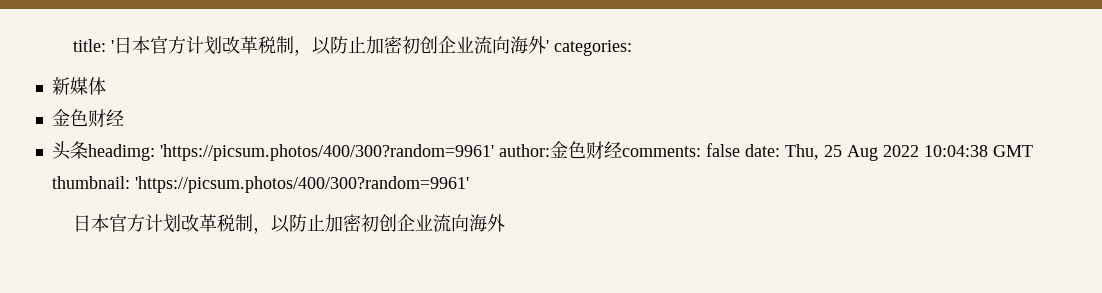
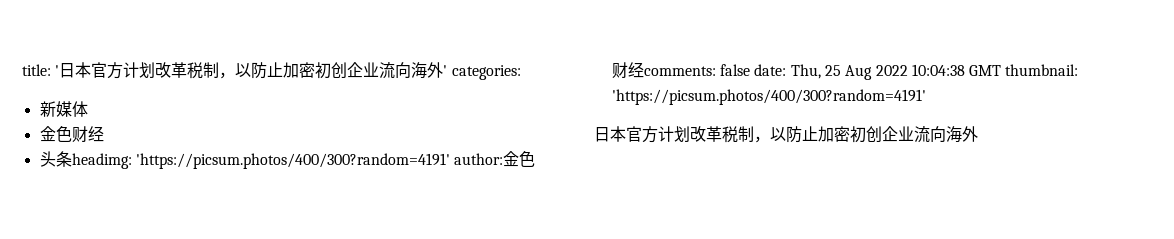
[159,144,494,161] 'https://picsum.photos/400/300?random=9961' -> [135,153,450,169] 'https://picsum.photos/400/300?random=4191'
[134,176,469,193] 'https://picsum.photos/400/300?random=9961' -> [611,89,926,105] 'https://picsum.photos/400/300?random=4191'

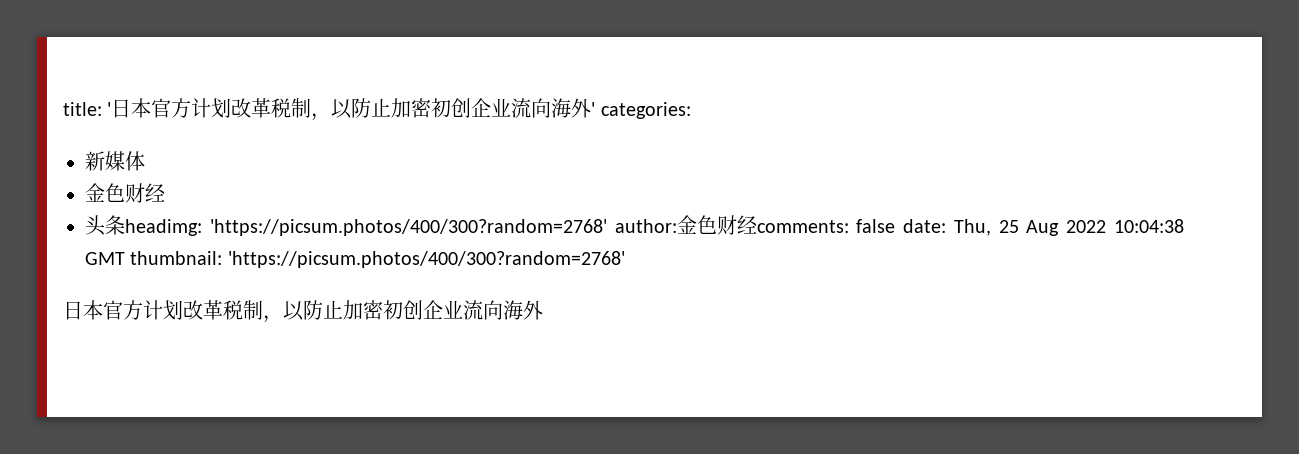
[135,153,450,169] 'https://picsum.photos/400/300?random=4191' -> [209,219,607,236] 'https://picsum.photos/400/300?random=2768'
[611,89,926,105] 'https://picsum.photos/400/300?random=4191' -> [227,251,625,268] 'https://picsum.photos/400/300?random=2768'

